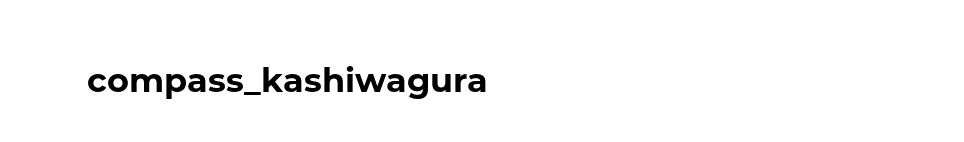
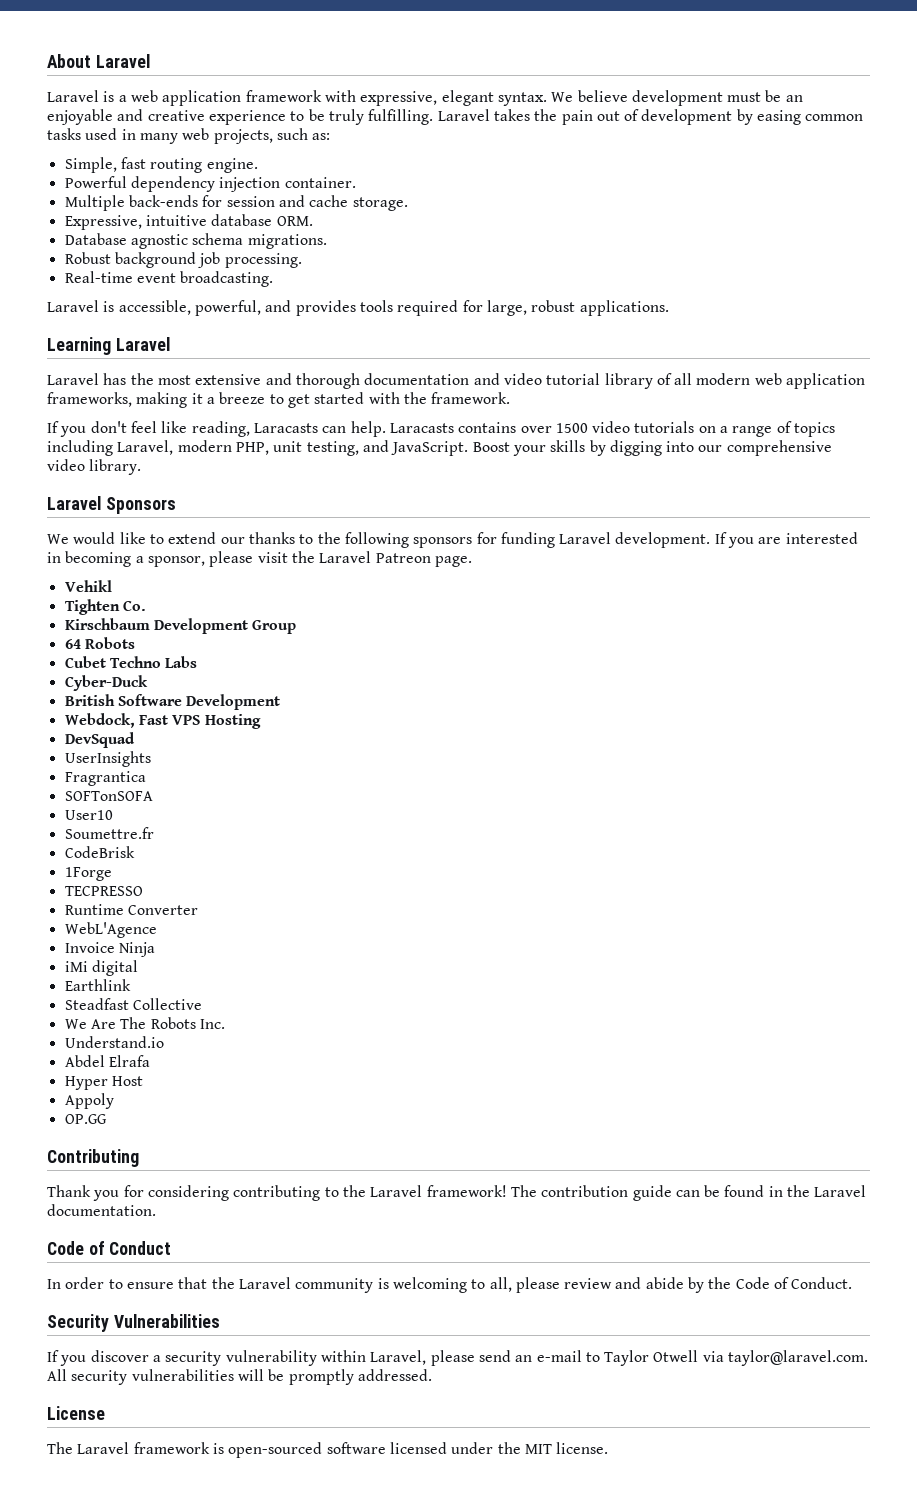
[87,66,488,99] compass_kashiwagura -> [47,54,150,68] [47,90,803,106] [47,109,864,125] [47,128,331,144] [64,157,258,173] [64,176,356,192] [64,195,408,211] [64,214,313,230] [64,233,327,249] [64,252,302,268] [64,271,274,287] [47,300,669,316] [47,337,170,355] [47,373,866,389] [47,392,511,408] [47,421,836,437] [47,440,832,456] [47,459,142,475] [47,496,176,514] [47,532,858,548] [47,551,472,567] [64,580,112,592] [64,599,146,615] [64,618,297,634] [64,637,135,649] [64,656,198,668] [64,675,148,691] [64,694,281,710] [64,713,261,729] [64,732,135,748] [64,751,151,767] [64,771,146,786] [64,791,153,801] [64,810,113,820] [64,827,154,839] [64,846,135,858] [64,867,112,881] [64,886,143,896] [64,904,198,915] [64,922,157,938] [64,942,155,957] [64,960,138,976] [64,979,131,991] [64,998,202,1010] [64,1017,225,1029] [64,1036,164,1048] [64,1055,150,1067] [64,1076,143,1090] [64,1093,114,1109] [64,1114,107,1124] [47,1149,139,1167] [47,1185,867,1201] [47,1204,156,1216] [47,1241,172,1255] [47,1277,853,1293] [47,1314,220,1332] [47,1350,869,1366] [47,1369,432,1385] [47,1406,105,1420] [47,1442,609,1458] About Laravel // Laravel is a web application framework with expressive, elegant syntax. We believe development must be an enjoyable and creative experience to be truly fulfilling. Laravel takes the pain out of development by easing common tasks used in many web projects, such as: // Simple, fast routing engine. // Powerful dependency injection container. // Multiple back-ends for session and cache storage. // Expressive, intuitive database ORM. // Database agnostic schema migrations. // Robust background job processing. // Real-time event broadcasting. // Laravel is accessible, powerful, and provides tools required for large, robust applications. // Learning Laravel // Laravel has the most extensive and thorough documentation and video tutorial library of all modern web application frameworks, making it a breeze to get started with the framework. // If you don't feel like reading, Laracasts can help. Laracasts contains over 1500 video tutorials on a range of topics including Laravel, modern PHP, unit testing, and JavaScript. Boost your skills by digging into our comprehensive video library. // Laravel Sponsors // We would like to extend our thanks to the following sponsors for funding Laravel development. If you are interested in becoming a sponsor, please visit the Laravel Patreon page. // Vehikl // Tighten Co. // Kirschbaum Development Group // 64 Robots // Cubet Techno Labs // Cyber-Duck // British Software Development // Webdock, Fast VPS Hosting // DevSquad // UserInsights // Fragrantica // SOFTonSOFA // User10 // Soumettre.fr // CodeBrisk // 1Forge // TECPRESSO // Runtime Converter // WebL'Agence // Invoice Ninja // iMi digital // Earthlink // Steadfast Collective // We Are The Robots Inc. // Understand.io // Abdel Elrafa // Hyper Host // Appoly // OP.GG // Contributing // Thank you for considering contributing to the Laravel framework! The contribution guide can be found in the Laravel documentation. // Code of Conduct // In order to ensure that the Laravel community is welcoming to all, please review and abide by the Code of Conduct. // Security Vulnerabilities // If you discover a security vulnerability within Laravel, please send an e-mail to Taylor Otwell via taylor@laravel.com. All security vulnerabilities will be promptly addressed. // License // The Laravel framework is open-sourced software licensed under the MIT license.

